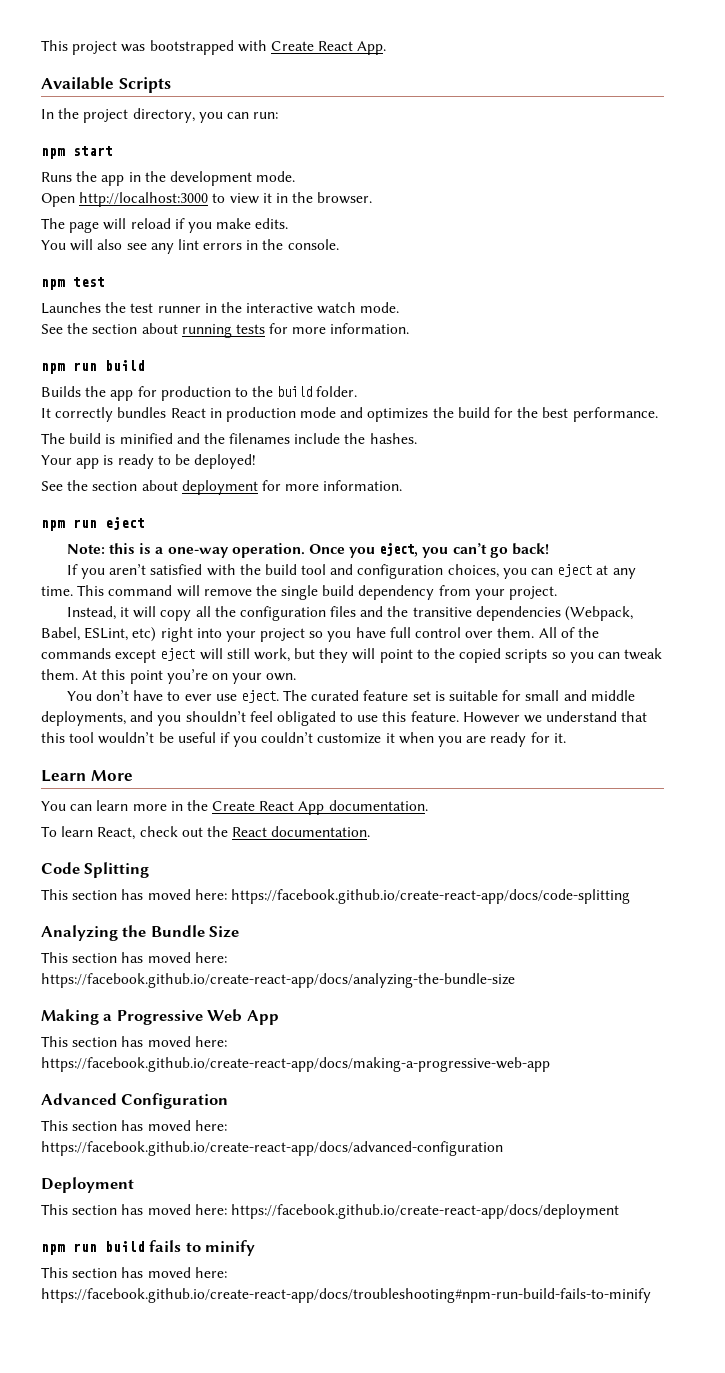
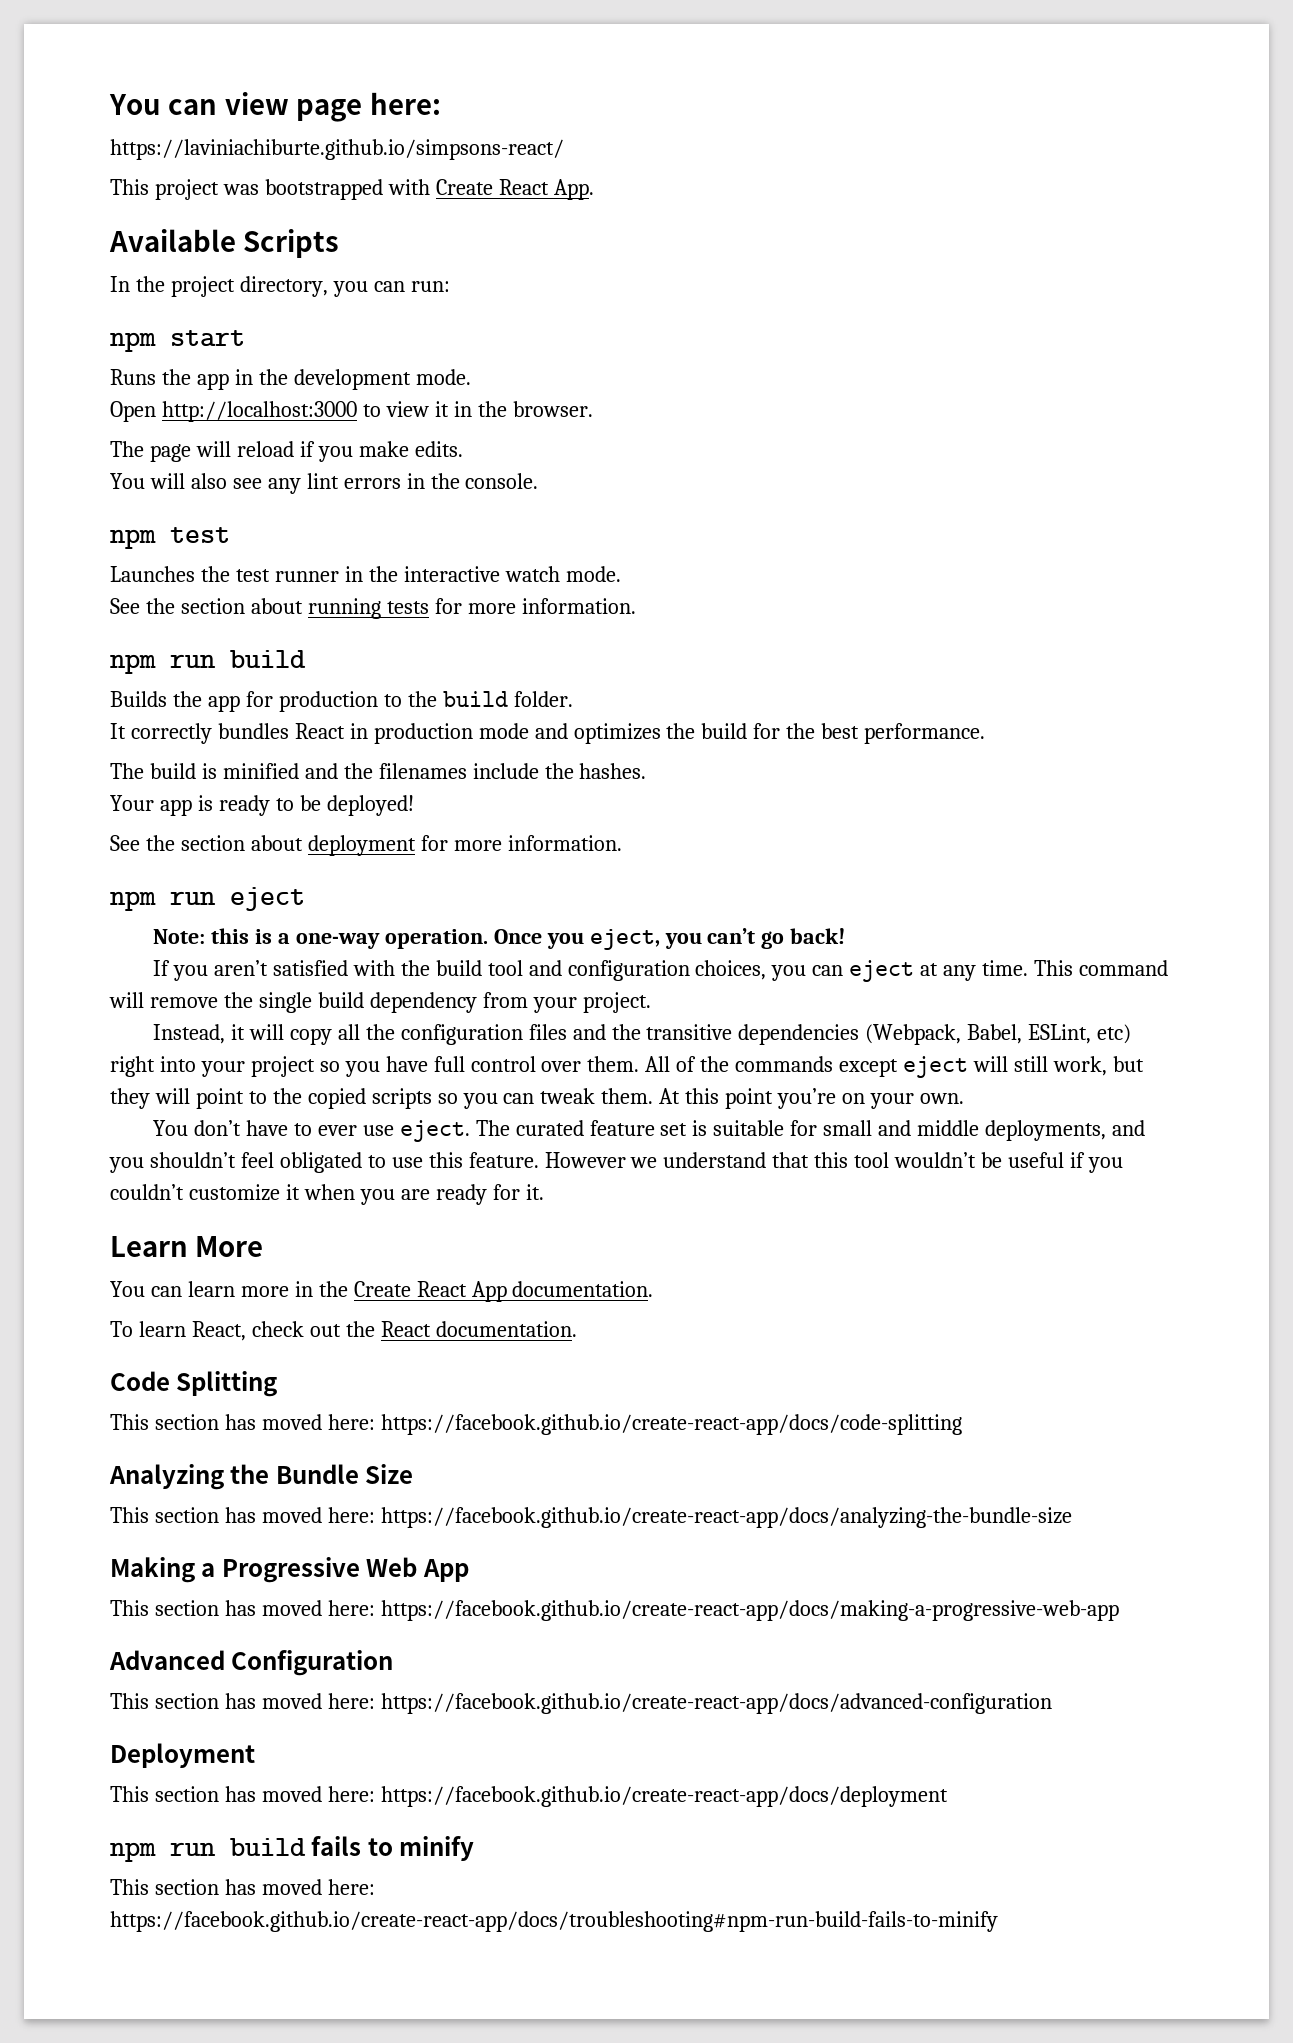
(41, 45) none -> [109,92,441,122] [110,139,564,160] You can view page here: // https://laviniachiburte.github.io/simpsons-react/ //

